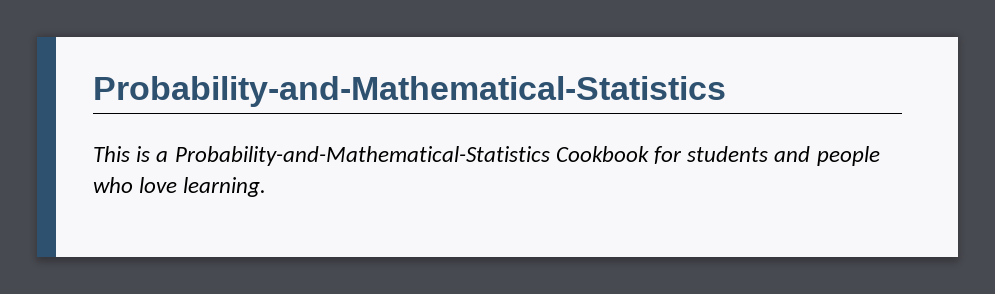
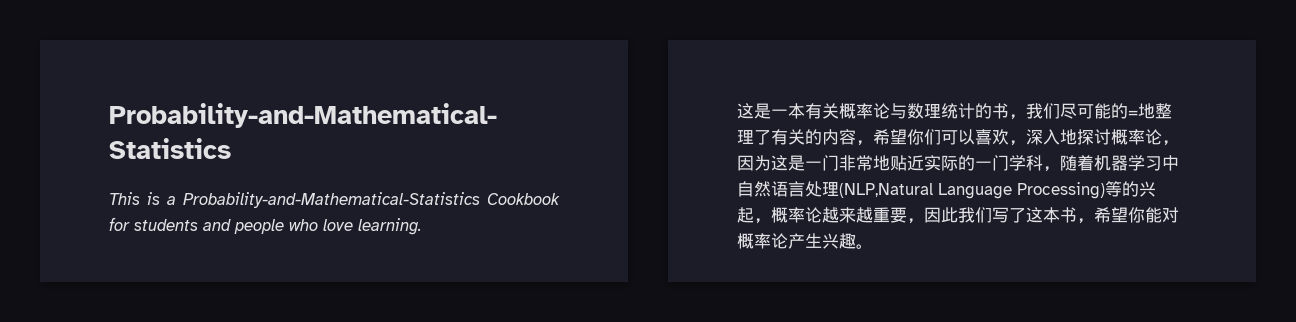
(267, 187) none -> [737,103,1172,120] [737,129,1179,146] [737,155,1179,172] [737,181,1156,199] [737,207,1179,224] [737,233,873,249] // 这是一本有关概率论与数理统计的书，我们尽可能的=地整理了有关的内容，希望你们可以喜欢，深入地探讨概率论，因为这是一门非常地贴近实际的一门学科，随着机器学习中自然语言处理(NLP,Natural Language Processing)等的兴起，概率论越来越重要，因此我们写了这本书，希望你能对概率论产生兴趣。

